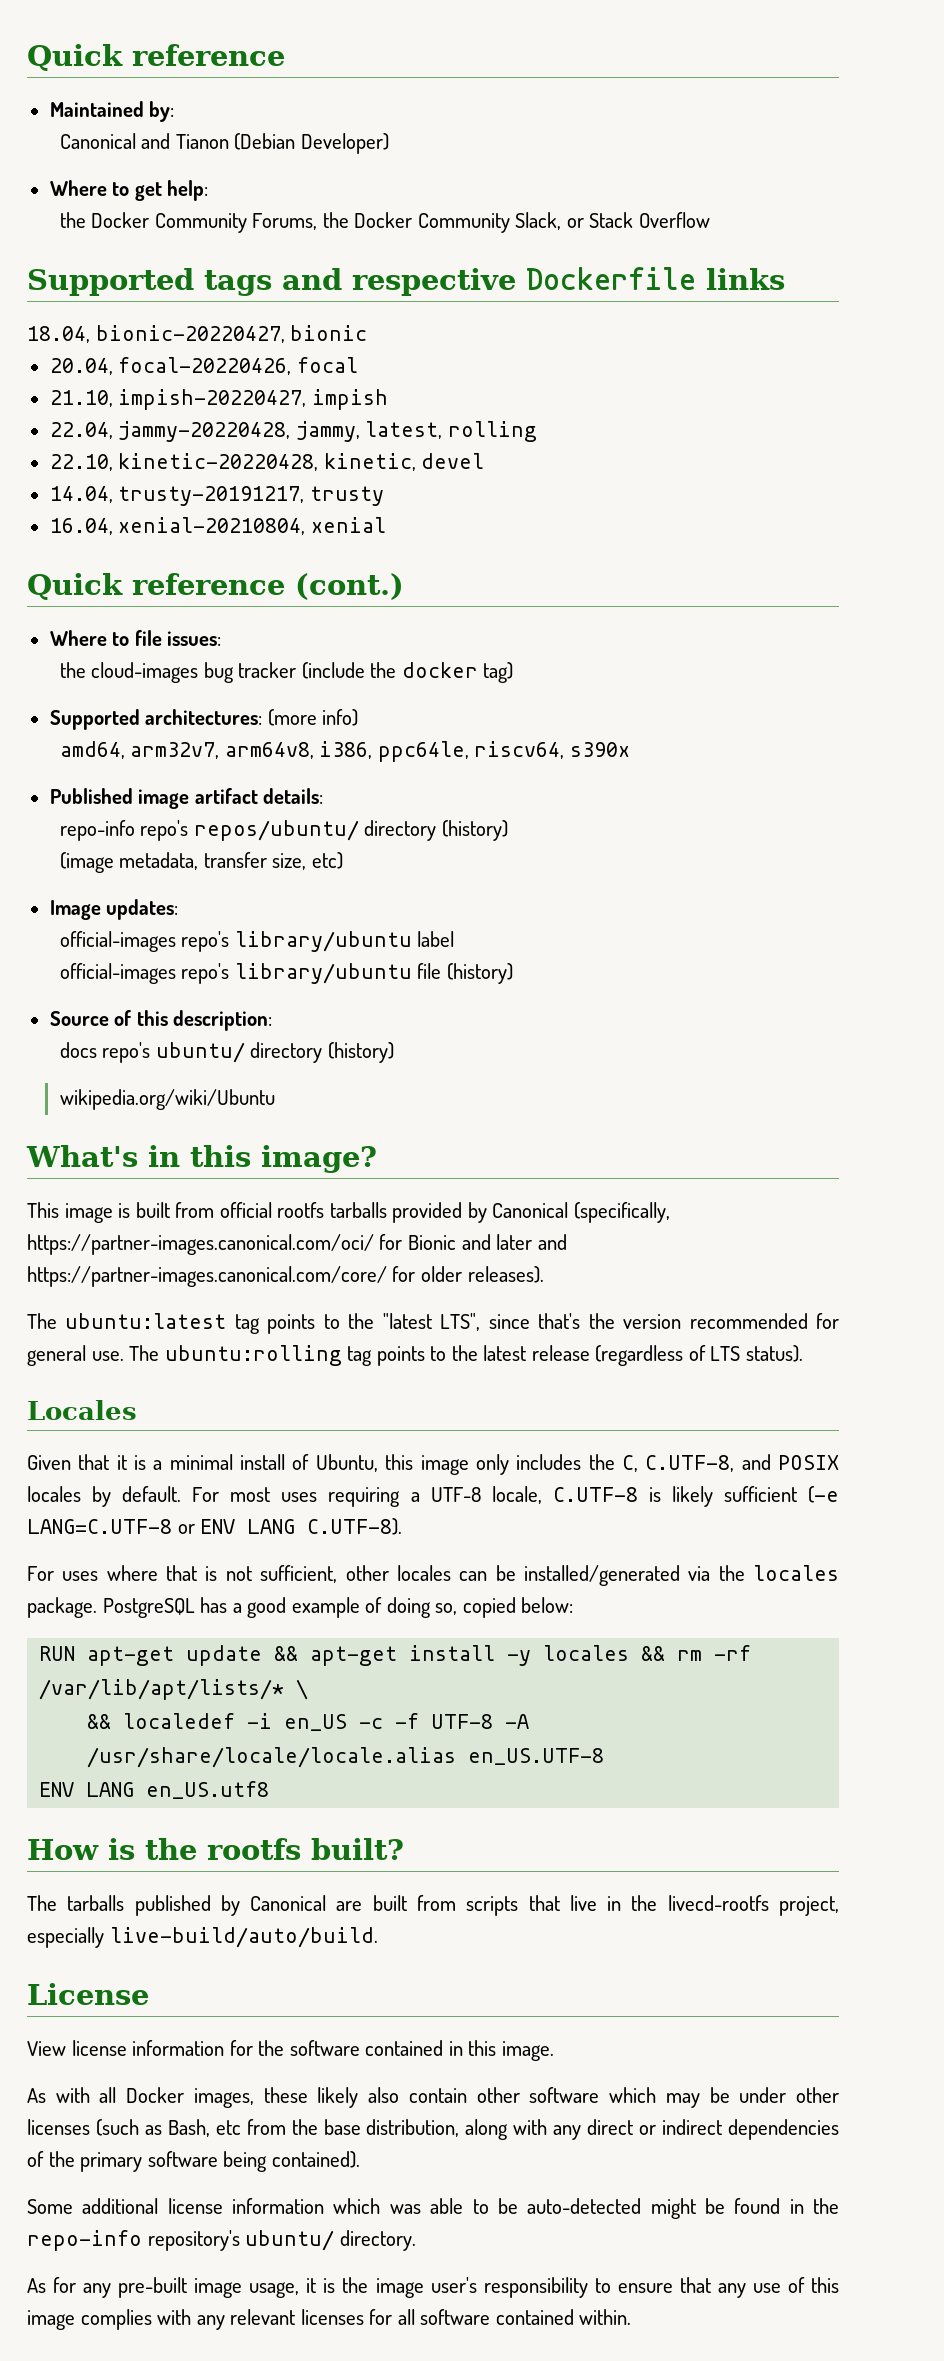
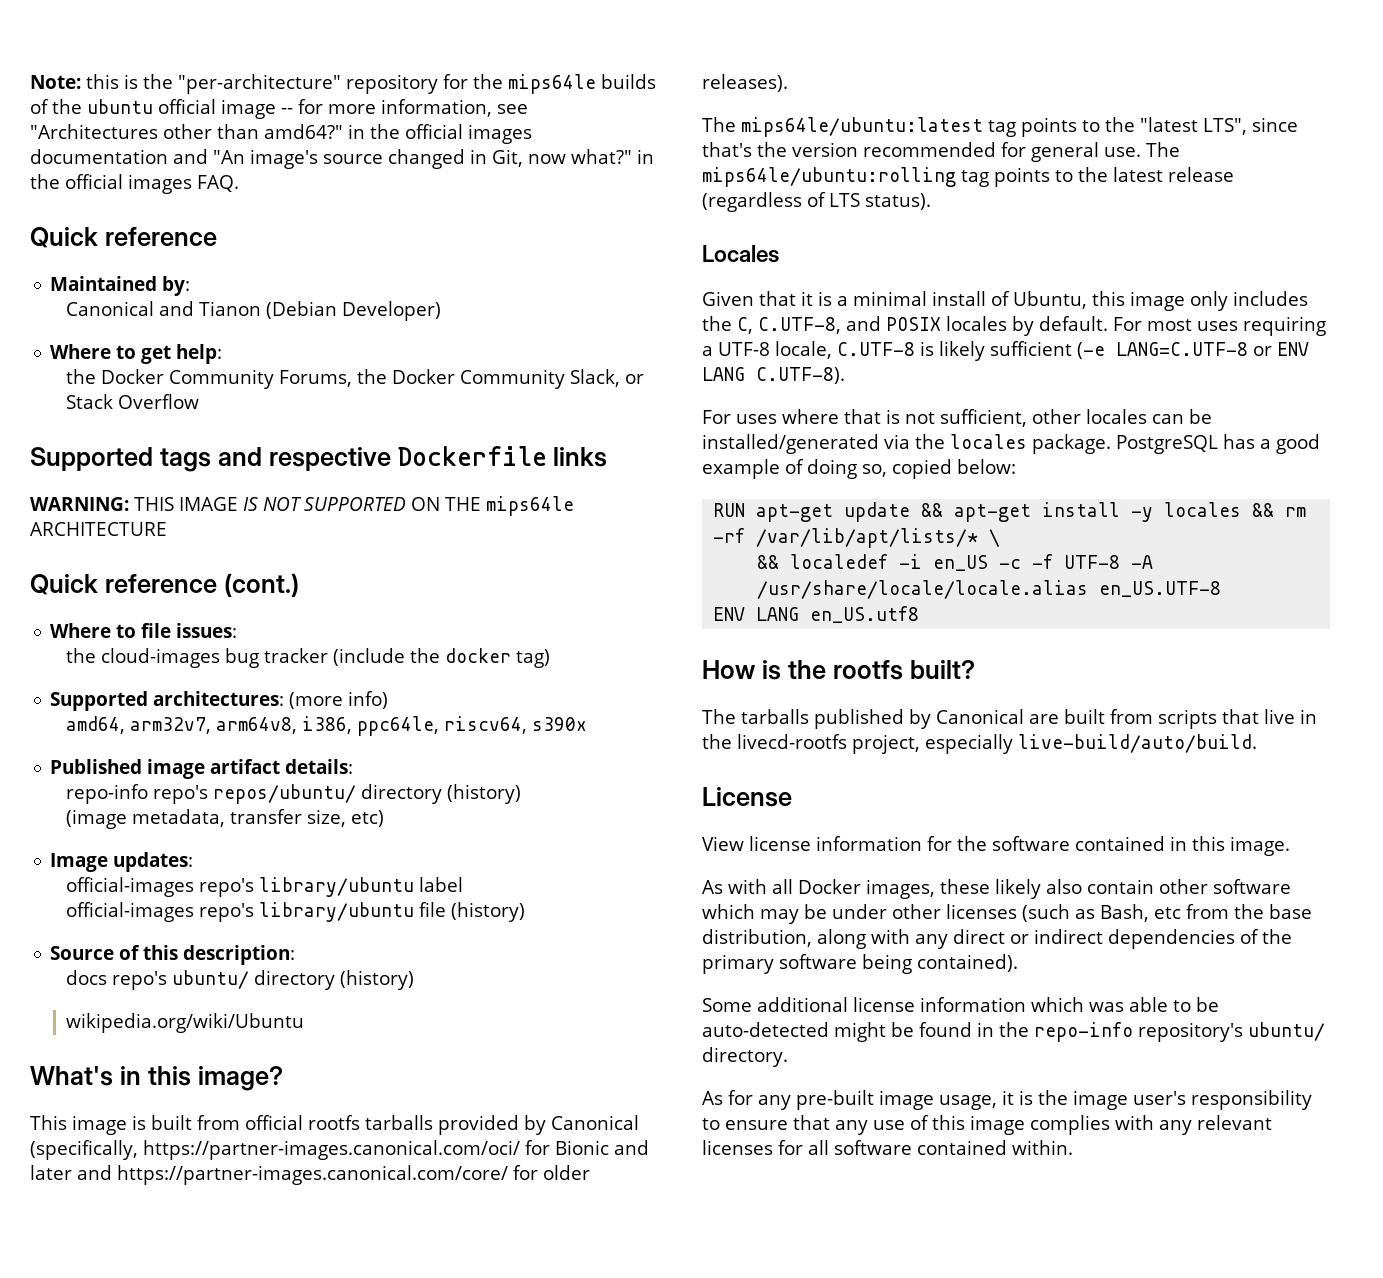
(27, 57) none -> [30,74,656,94] [30,99,528,119] [30,124,532,144] [30,149,654,169] [30,174,239,194] Note: this is the "per-architecture" repository for the mips64le builds of the ubuntu official image -- for more information, see "Architectures other than amd64?" in the official images documentation and "An image's source changed in Git, now what?" in the official images FAQ. //
[27,325,368,343] [49,357,358,375] [49,389,388,410] [49,421,537,442] [49,453,485,471] [49,486,384,506] [49,517,386,535] 18.04, bionic-20220427, bionic // 20.04, focal-20220426, focal // 21.10, impish-20220427, impish // 22.04, jammy-20220428, jammy, latest, rolling // 22.10, kinetic-20220428, kinetic, devel // 14.04, trusty-20191217, trusty // 16.04, xenial-20210804, xenial -> [30,496,574,516] [30,522,167,536] WARNING: THIS IMAGE IS NOT SUPPORTED ON THE mips64le ARCHITECTURE
[65,1313,227,1329] ubuntu:latest -> [741,117,983,137] mips64le/ubuntu:latest
[164,1345,342,1366] ubuntu:rolling -> [702,167,956,187] mips64le/ubuntu:rolling

